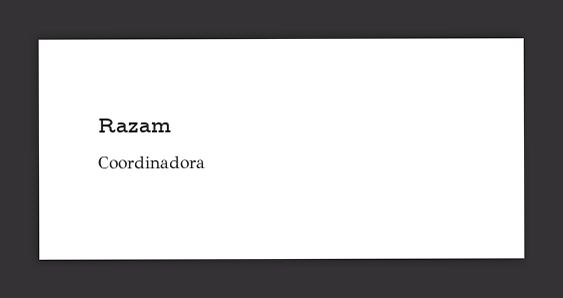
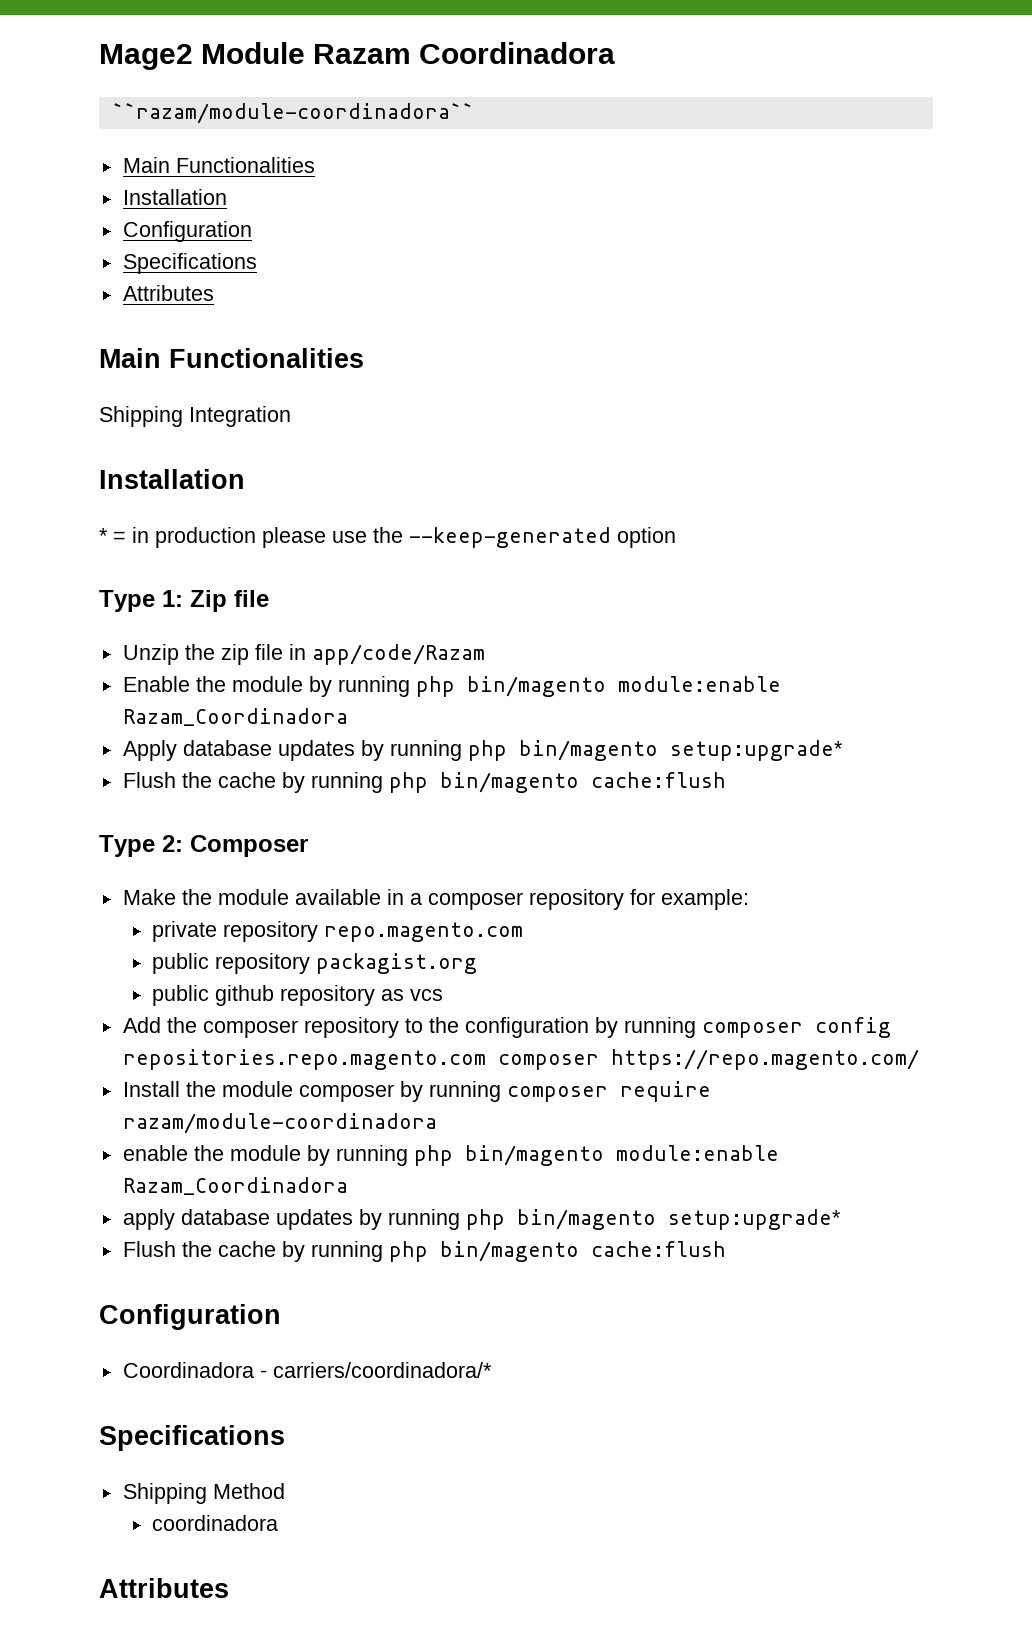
(97, 125) none -> [99,42,306,70] Mage2 Module
[98,156,206,170] // Coordinadora -> [419,42,616,64] [111,103,474,124] [122,157,315,173] [122,189,227,205] [122,221,252,242] [122,253,257,274] [122,285,214,301] [99,348,364,368] [99,406,291,427] [99,469,245,489] [99,527,676,548] [99,590,269,612] [122,644,485,665] [122,676,781,697] [122,708,348,726] [122,740,843,761] [122,772,726,793] [99,835,308,857] [122,889,749,910] [152,921,524,942] [152,953,478,974] [152,985,444,1006] [122,1017,891,1038] [122,1049,919,1070] [122,1081,711,1102] [122,1113,437,1134] [122,1145,779,1166] [122,1177,348,1195] [122,1209,841,1230] [122,1241,726,1262] [99,1304,281,1330] [122,1362,492,1378] [99,1425,285,1451] [122,1483,285,1504] [152,1515,279,1531] [99,1578,229,1598] Coordinadora // ``razam/module-coordinadora`` // Main Functionalities // Installation // Configuration // Specifications // Attributes // Main Functionalities // Shipping Integration // Installation // * = in production please use the --keep-generated option // Type 1: Zip file // Unzip the zip file in app/code/Razam // Enable the module by running php bin/magento module:enable Razam_Coordinadora // Apply database updates by running php bin/magento setup:upgrade* // Flush the cache by running php bin/magento cache:flush // Type 2: Composer // Make the module available in a composer repository for example: // private repository repo.magento.com // public repository packagist.org // public github repository as vcs // Add the composer repository to the configuration by running composer config repositories.repo.magento.com composer https://repo.magento.com/ // Install the module composer by running composer require razam/module-coordinadora // enable the module by running php bin/magento module:enable Razam_Coordinadora // apply database updates by running php bin/magento setup:upgrade* // Flush the cache by running php bin/magento cache:flush // Configuration // Coordinadora - carriers/coordinadora/* // Specifications // Shipping Method // coordinadora // Attributes

